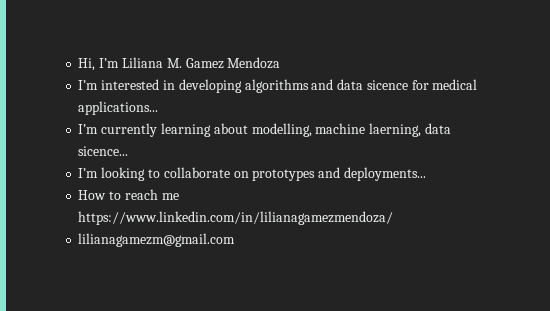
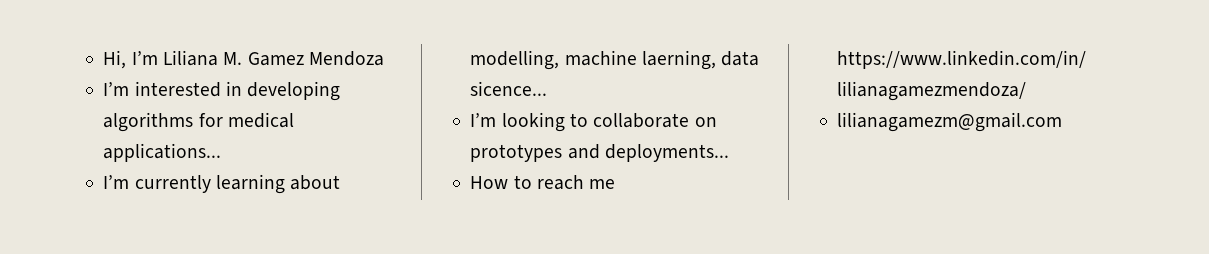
[311,79,408,90] and data sicence -> (194, 122) none

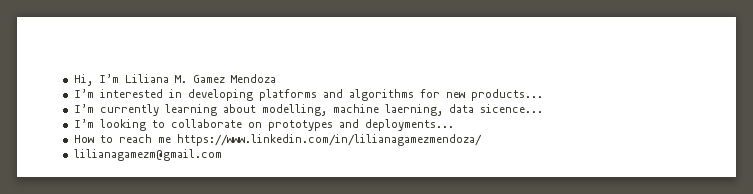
[103,112,294,132] [103,143,222,162] algorithms for medical applications... -> [258,89,543,101] platforms and algorithms for new products...

